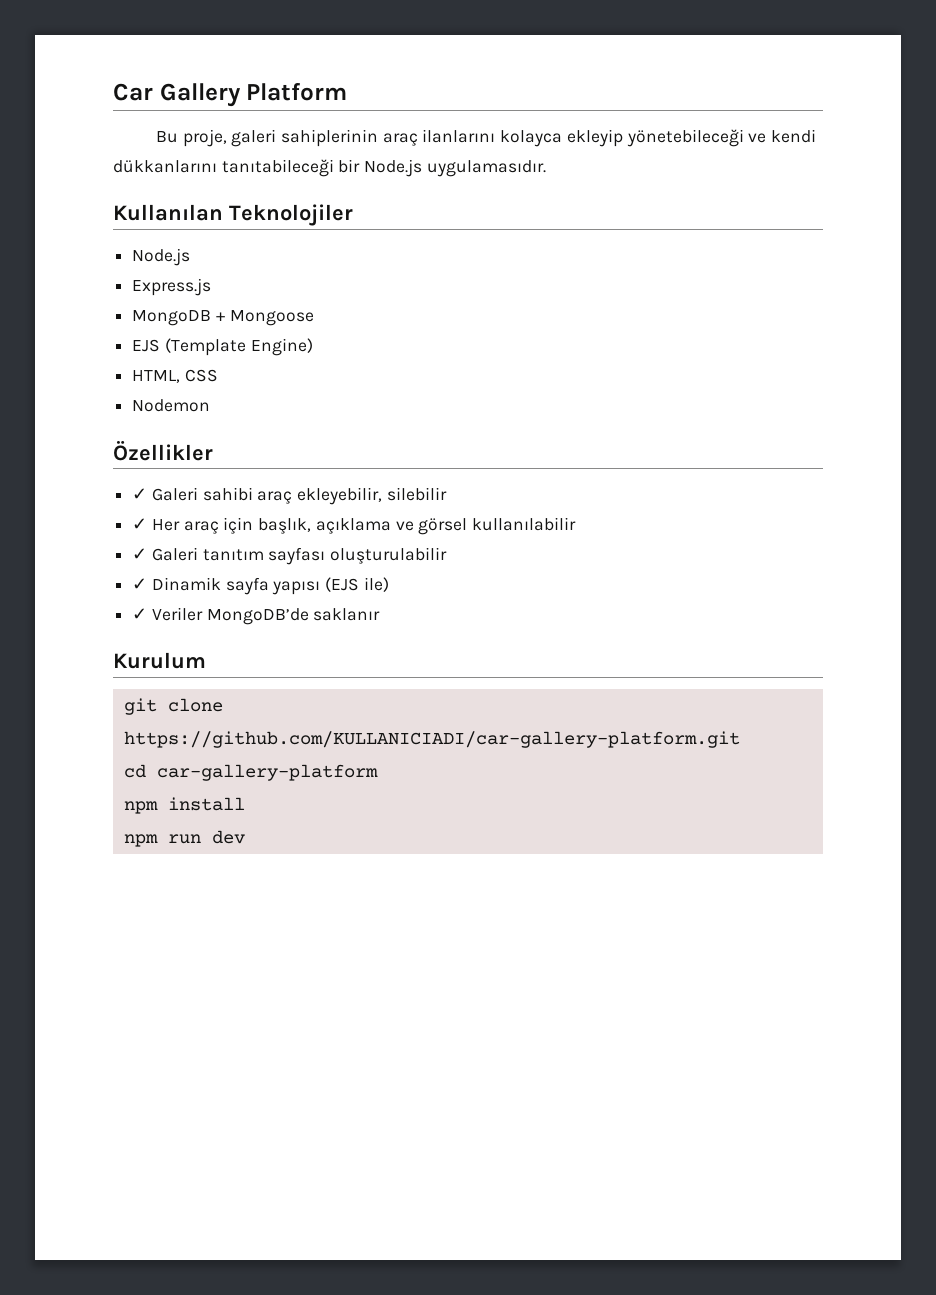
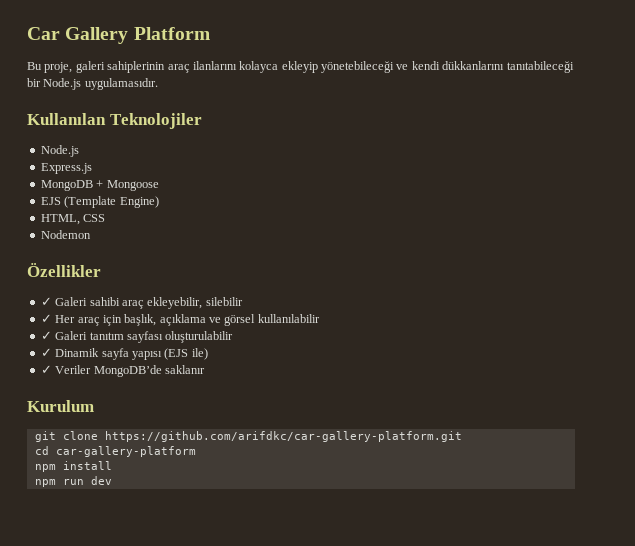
[123,731,740,748] https://github.com/KULLANICIADI/car-gallery-platform.git -> [104,431,462,442] https://github.com/arifdkc/car-gallery-platform.git

